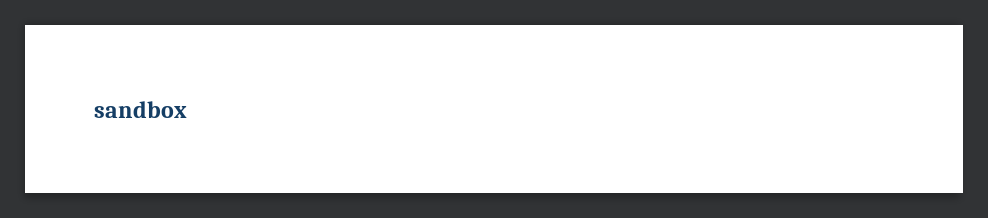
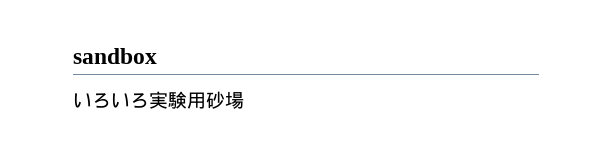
(187, 109) none -> [73,91,244,109] // いろいろ実験用砂場

